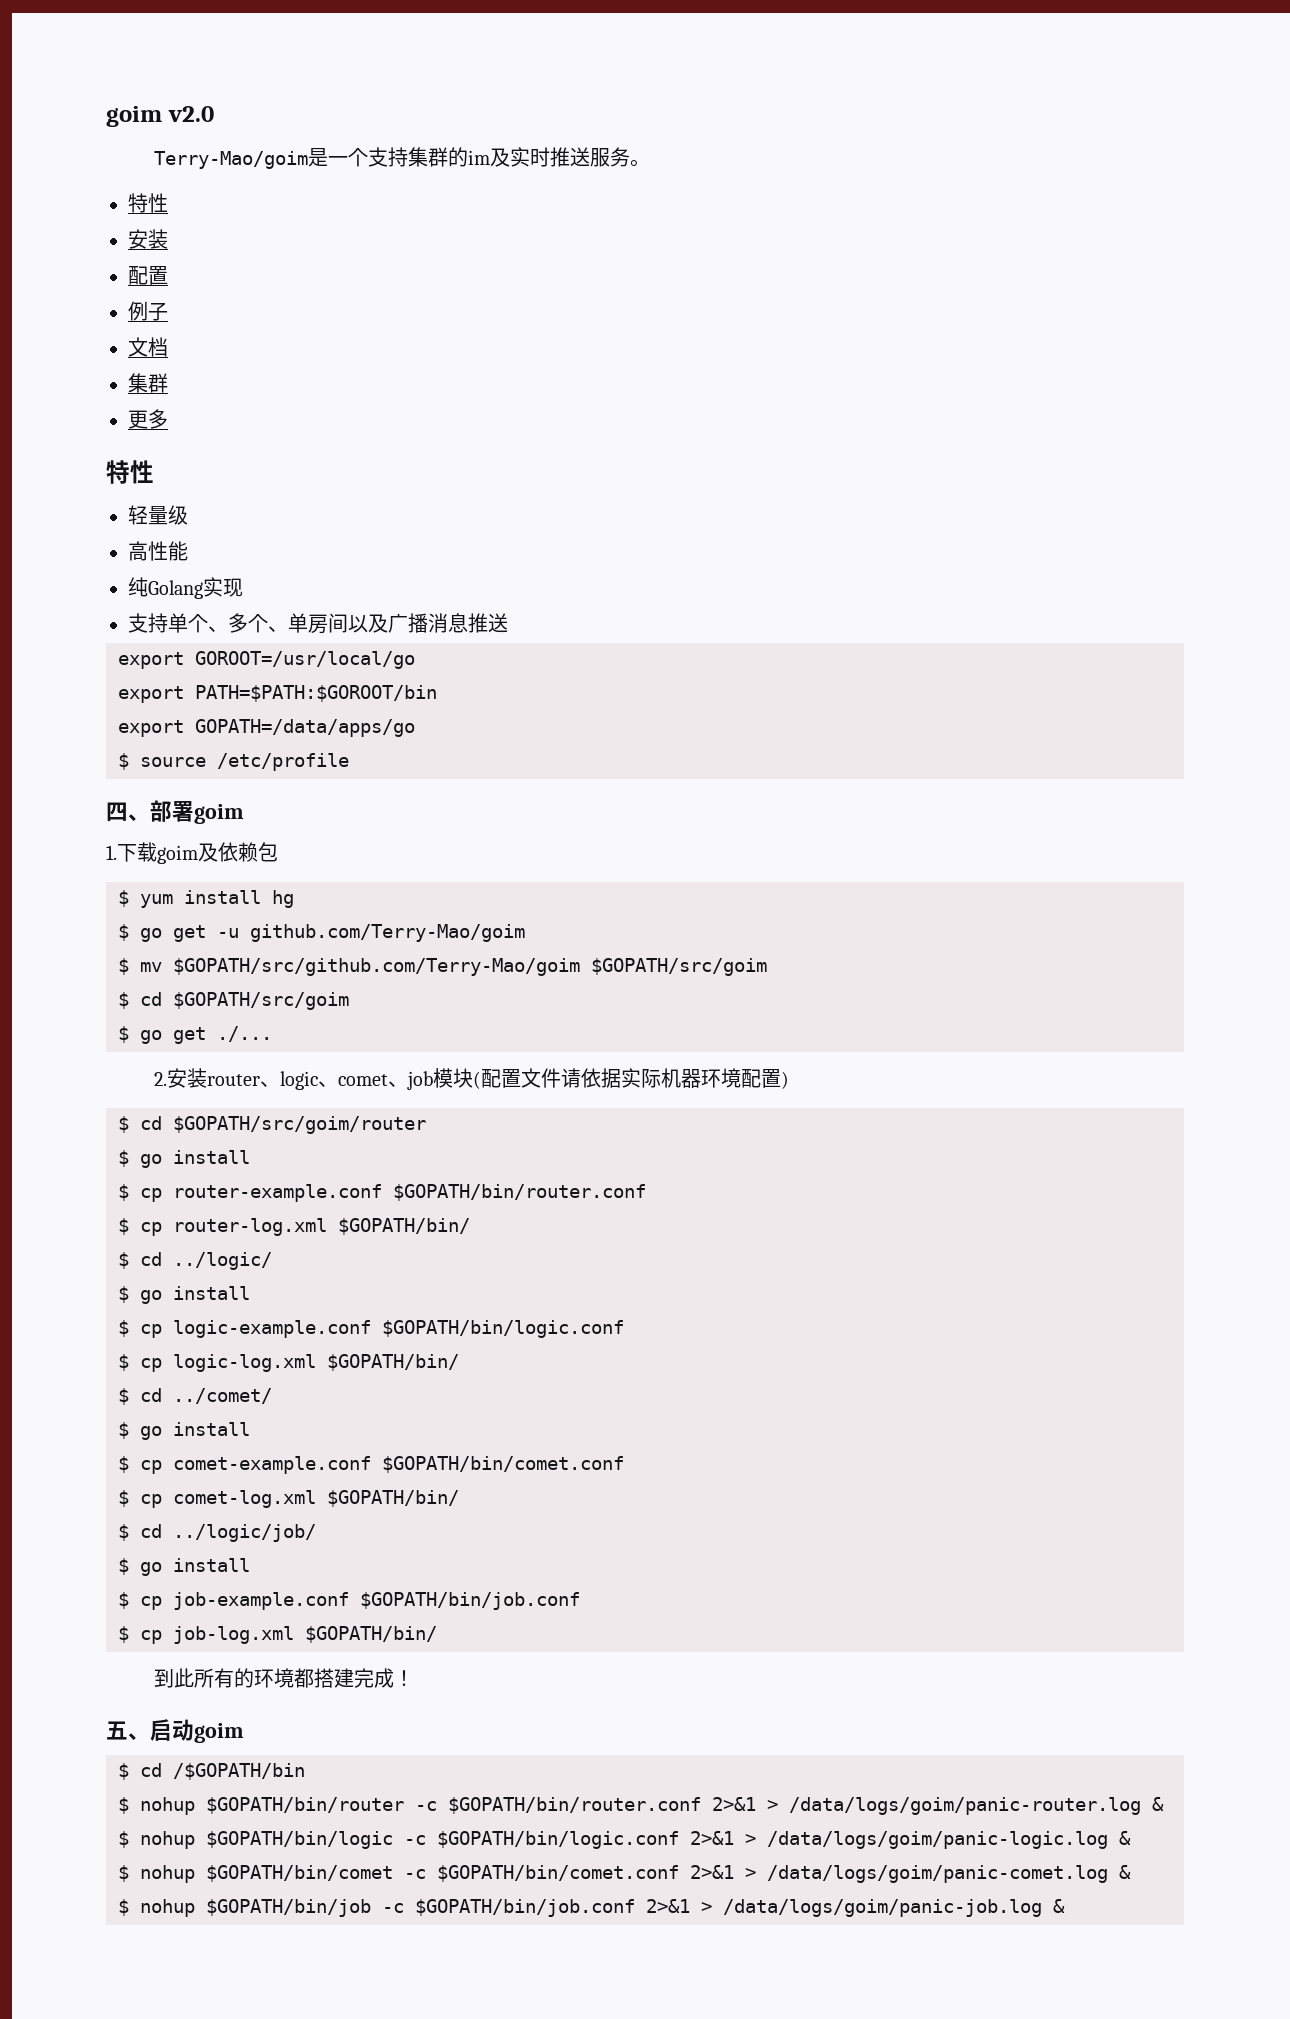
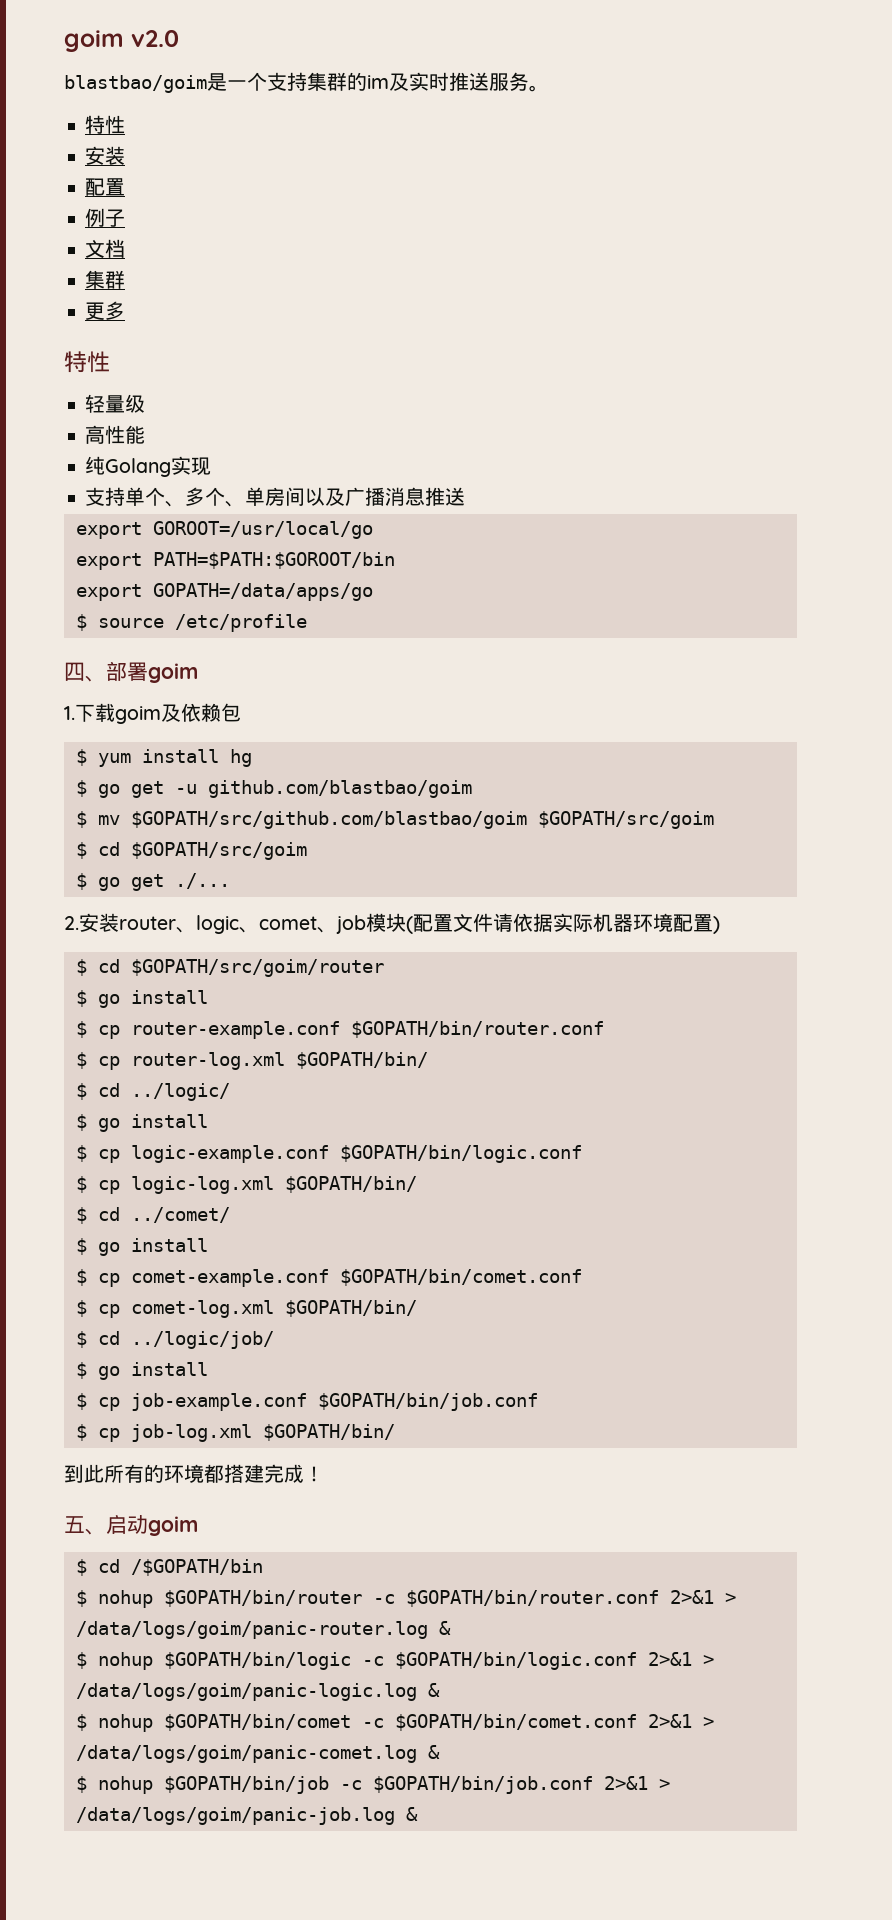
[153,151,308,169] Terry-Mao/goim -> [64,75,207,93] blastbao/goim
[250,924,525,942] github.com/Terry-Mao/goim -> [207,780,472,798] github.com/blastbao/goim
[173,958,580,976] $GOPATH/src/github.com/Terry-Mao/goim -> [130,811,527,829] $GOPATH/src/github.com/blastbao/goim

